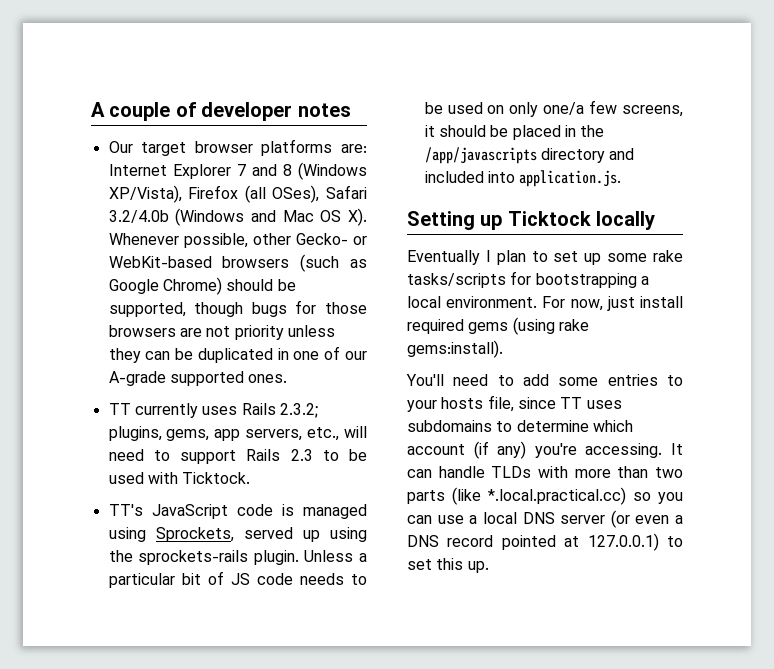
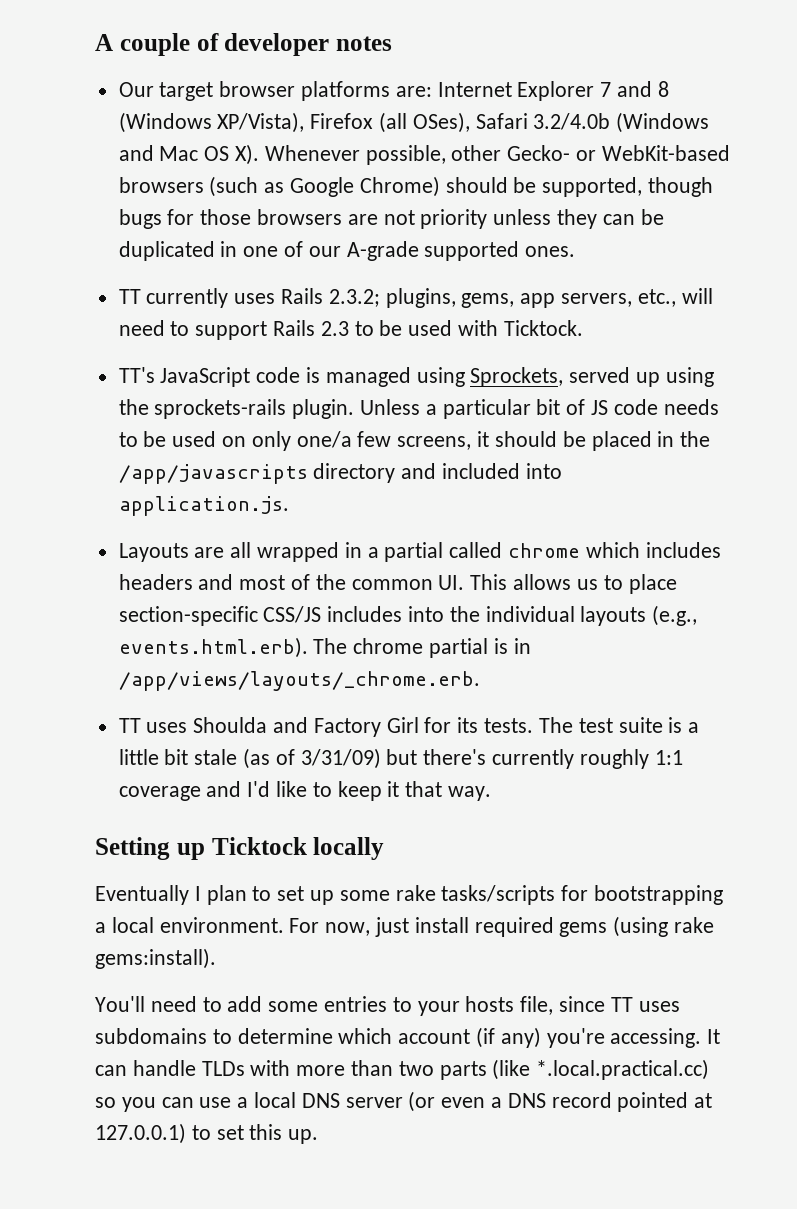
(622, 178) none -> [118,542,721,562] [118,574,677,594] [118,605,698,626] [118,637,531,658] [118,671,480,691] [118,717,700,737] [118,748,683,769] [118,781,492,801] // Layouts are all wrapped in a partial called chrome which includes headers and most of the common UI. This allows us to place section-specific CSS/JS includes into the individual layouts (e.g., events.html.erb). The chrome partial is in /app/views/layouts/_chrome.erb. // TT uses Shoulda and Factory Girl for its tests. The test suite is a little bit stale (as of 3/31/09) but there's currently roughly 1:1 coverage and I'd like to keep it that way.

